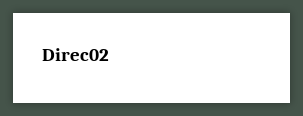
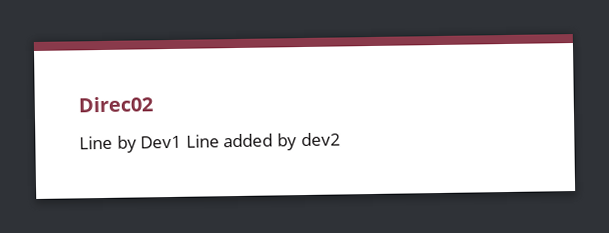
(109, 54) none -> [79,132,341,153] // Line by Dev1 Line added by dev2

